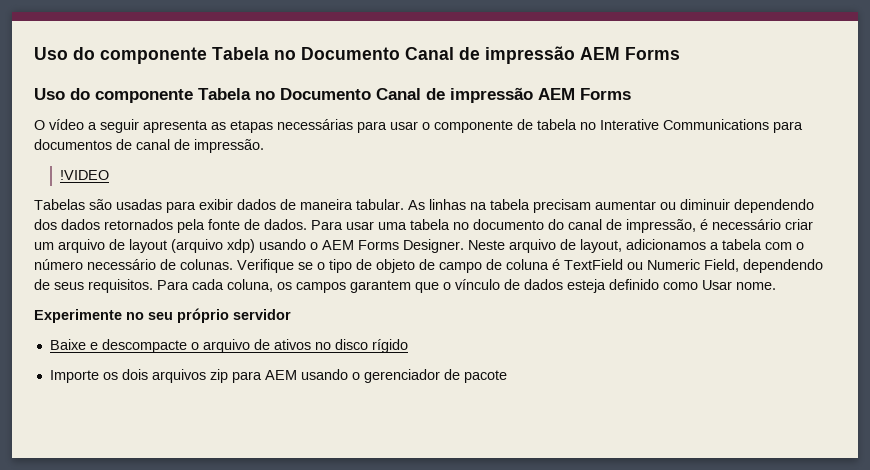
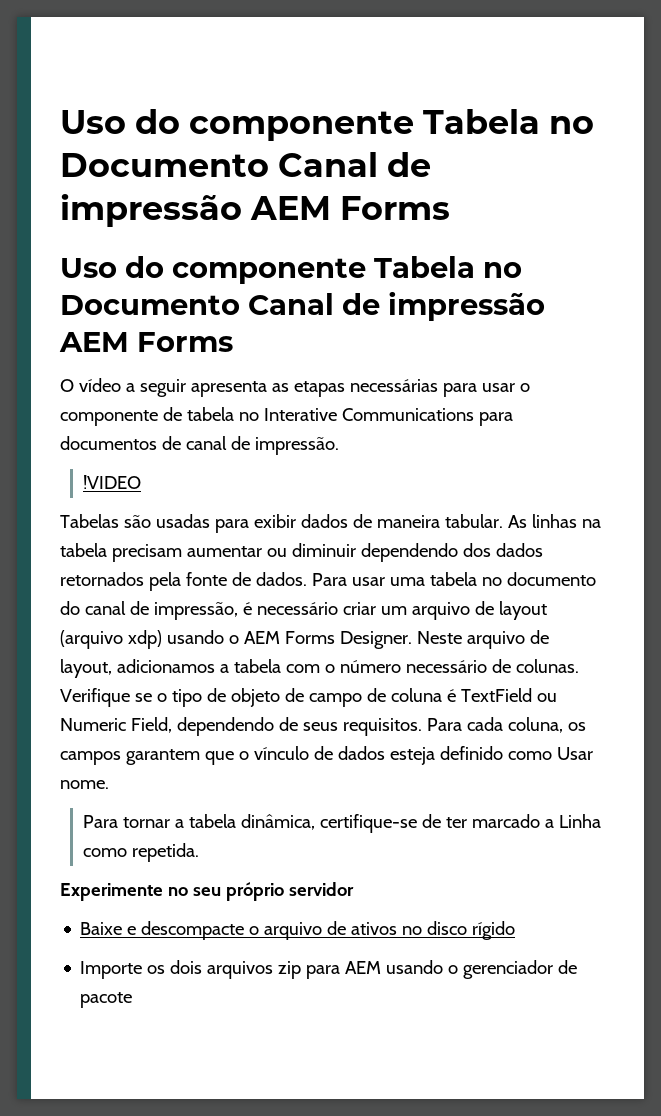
(776, 286) none -> [82,814,601,833] [82,843,199,862] // Para tornar a tabela dinâmica, certifique-se de ter marcado a Linha como repetida.

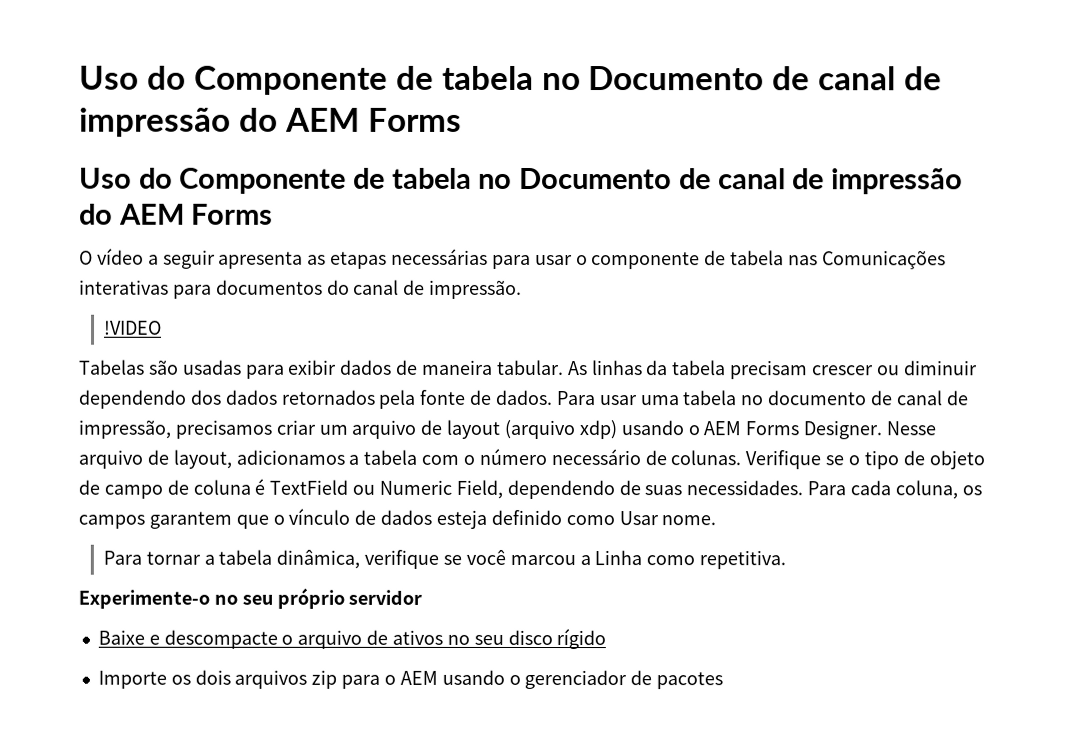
[60,109,595,141] [60,152,432,177] [60,194,242,227] Uso do componente Tabela no Documento Canal de impressão -> [79,65,943,95] [79,107,278,137] Uso do Componente de tabela no Documento de canal de impressão do
[172,256,522,284] [60,291,545,321] componente Tabela no Documento Canal de impressão -> [179,167,963,195] [79,203,113,225] Componente de tabela no Documento de canal de impressão do
[238,408,474,421] no Interative Communications -> [788,250,946,270] [79,279,169,295] nas Comunicações interativas
[161,436,181,450] de -> [326,279,350,295] do
[581,519,601,528] na -> [645,360,669,376] da
[186,546,262,557] aumentar -> [811,365,875,376] crescer
[60,601,80,615] do -> [870,390,893,406] de
[242,602,338,615] é necessário -> [174,419,272,439] precisamos
[416,631,462,644] Neste -> [886,421,937,436] Nesse
[302,718,422,736] seus requisitos. -> [644,480,804,496] suas necessidades.
[319,814,540,833] certifique-se de ter marcado -> [364,549,576,569] verifique se você marcou
[131,843,199,862] [60,883,163,901] repetida. // Experimente -> [699,550,787,570] [78,589,210,609] repetitiva. // Experimente-o
(423, 930) none -> [473,634,504,645] seu
(341, 972) none -> [383,674,396,685] o
[80,992,133,1008] pacote -> [656,672,724,690] pacotes

